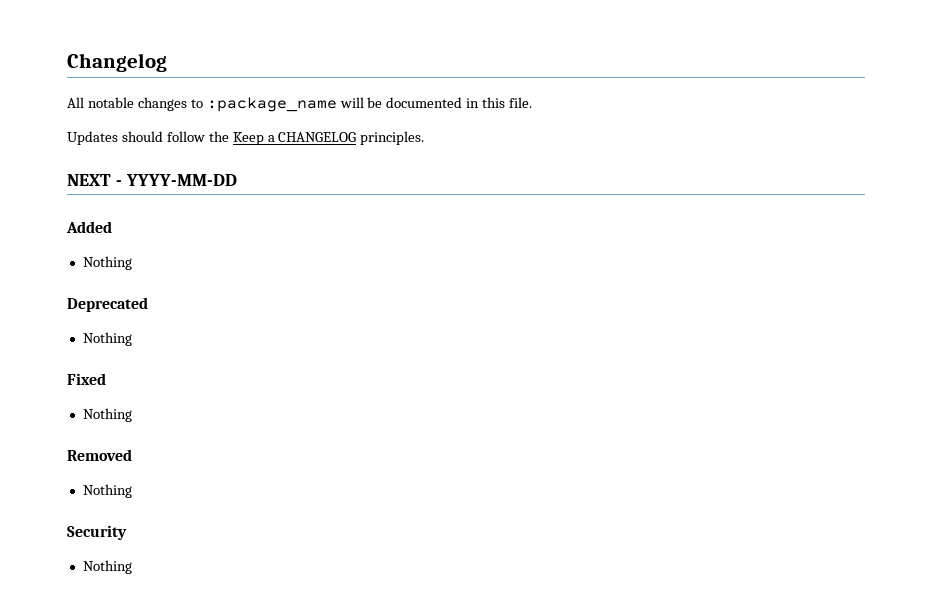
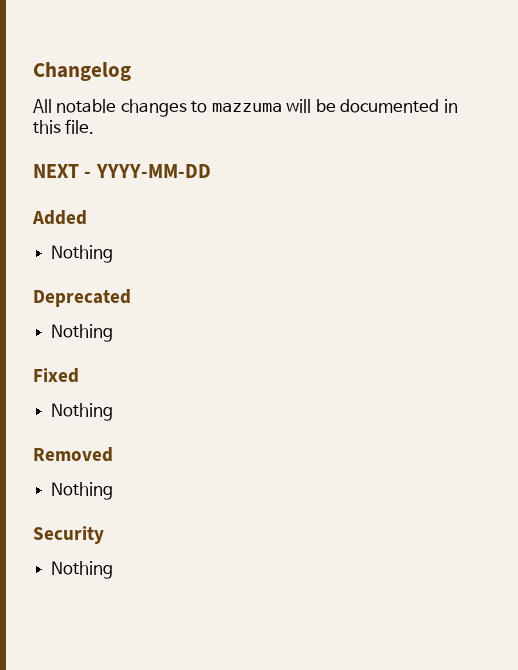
[206,97,337,112] :package_name -> [211,103,282,112] mazzuma
[67,131,425,145] // Updates should follow the Keep a CHANGELOG principles. -> (95, 126) none

